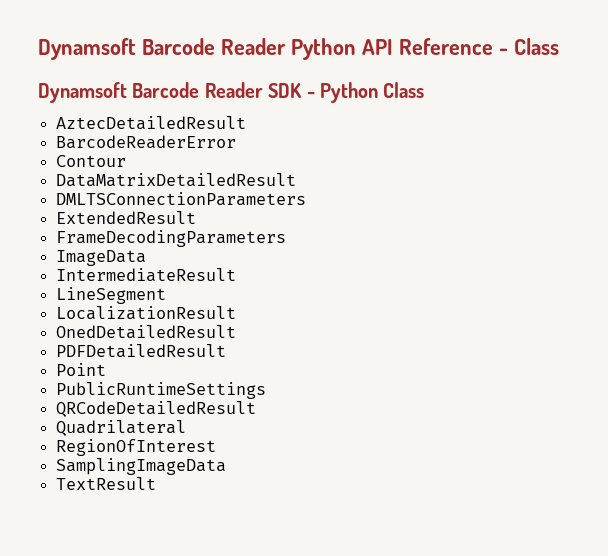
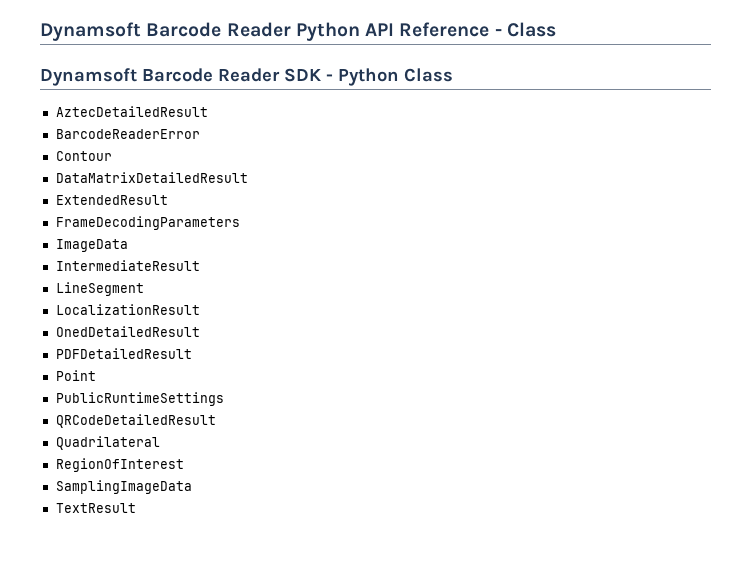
[55,192,306,206] // DMLTSConnectionParameters -> (248, 177) none

